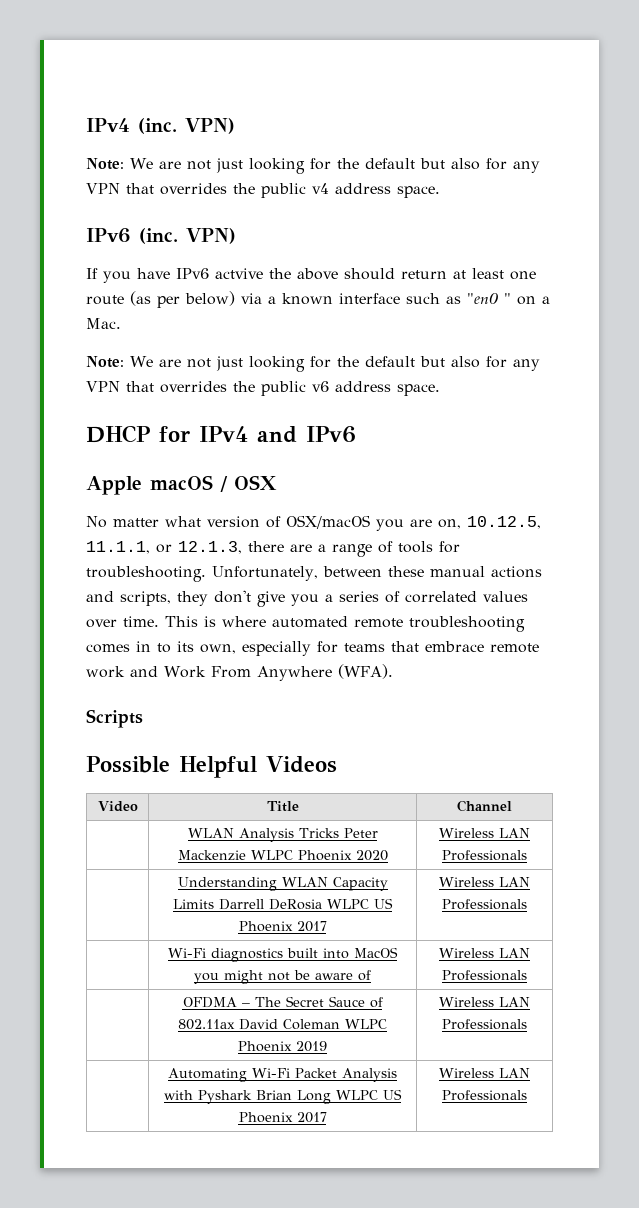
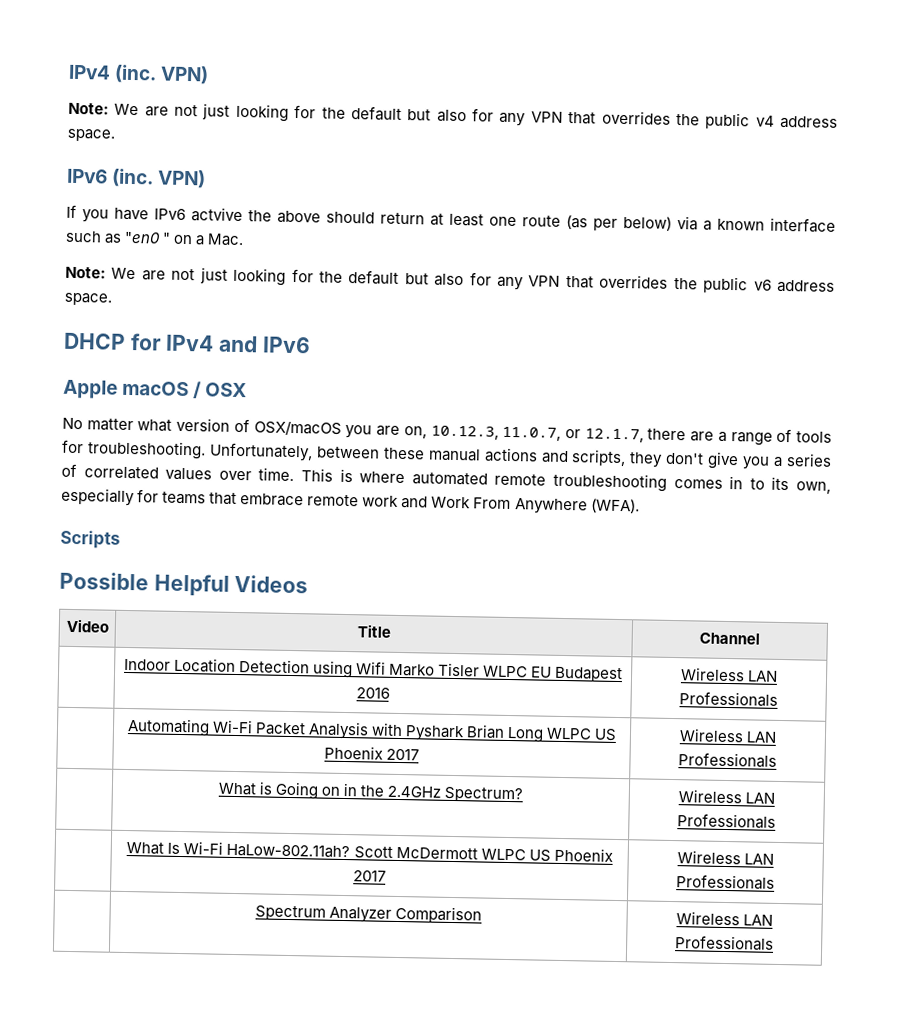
[467,516,541,529] [86,541,242,554] 10.12.5, 11.1.1, or 12.1.3, -> [430,425,644,443] 10.12.3, 11.0.7, or 12.1.7,
[187,828,378,842] [177,850,388,861] [439,828,530,838] [442,850,527,861] [177,877,388,891] [173,898,393,910] [238,921,327,932] [439,877,530,887] [442,899,527,910] [168,947,398,962] [194,970,371,984] [439,948,530,958] [442,970,527,981] [182,996,383,1008] [178,1019,387,1030] [238,1041,327,1052] WLAN Analysis Tricks Peter Mackenzie WLPC Phoenix 2020 | Wireless LAN Professionals // | Understanding WLAN Capacity Limits Darrell DeRosia WLPC US Phoenix 2017 | Wireless LAN Professionals // | Wi-Fi diagnostics built into MacOS you might not be aware of | Wireless LAN Professionals // | OFDMA – The Secret Sauce of 802.11ax David Coleman WLPC Phoenix 2019 -> [123,657,624,683] [355,687,390,699] Indoor Location Detection using Wifi Marko Tisler WLPC EU Budapest 2016
(527, 1095) none -> [217,781,524,803] [677,789,776,804] [677,813,776,829] [126,841,613,862] [353,870,386,882] [676,850,775,865] [676,874,775,890] [254,905,483,924] [675,911,774,926] [675,935,774,951] // | What is Going on in the 2.4GHz Spectrum? | Wireless LAN Professionals // | What Is Wi-Fi HaLow-802.11ah? Scott McDermott WLPC US Phoenix 2017 | Wireless LAN Professionals // | Spectrum Analyzer Comparison | Wireless LAN Professionals

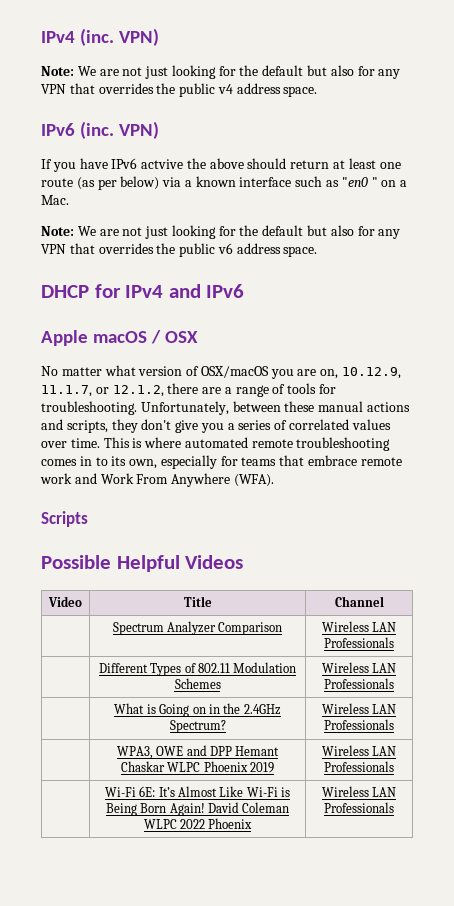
[430,425,644,443] 10.12.3, 11.0.7, or 12.1.7, -> [342,367,402,379] [41,385,164,397] 10.12.9, 11.1.7, or 12.1.2,
[123,657,624,683] [355,687,390,699] [679,667,779,682] [679,691,778,707] [126,718,618,743] [323,745,420,761] Indoor Location Detection using Wifi Marko Tisler WLPC EU Budapest 2016 | Wireless LAN Professionals // | Automating Wi-Fi Packet Analysis with Pyshark Brian Long WLPC US Phoenix 2017 -> [112,621,283,635] [321,621,397,632] [324,637,394,648] [98,662,297,676] [174,678,221,689] Spectrum Analyzer Comparison | Wireless LAN Professionals // | Different Types of 802.11 Modulation Schemes
[126,841,613,862] [353,870,386,882] [676,850,775,865] [676,874,775,890] [254,905,483,924] What Is Wi-Fi HaLow-802.11ah? Scott McDermott WLPC US Phoenix 2017 | Wireless LAN Professionals // | Spectrum Analyzer Comparison -> [116,745,280,759] [120,761,275,773] [321,745,397,756] [324,761,394,772] [104,786,291,797] [105,802,290,816] [143,818,253,829] WPA3, OWE and DPP Hemant Chaskar WLPC Phoenix 2019 | Wireless LAN Professionals // | Wi-Fi 6E: It’s Almost Like Wi-Fi is Being Born Again! David Coleman WLPC 2022 Phoenix

